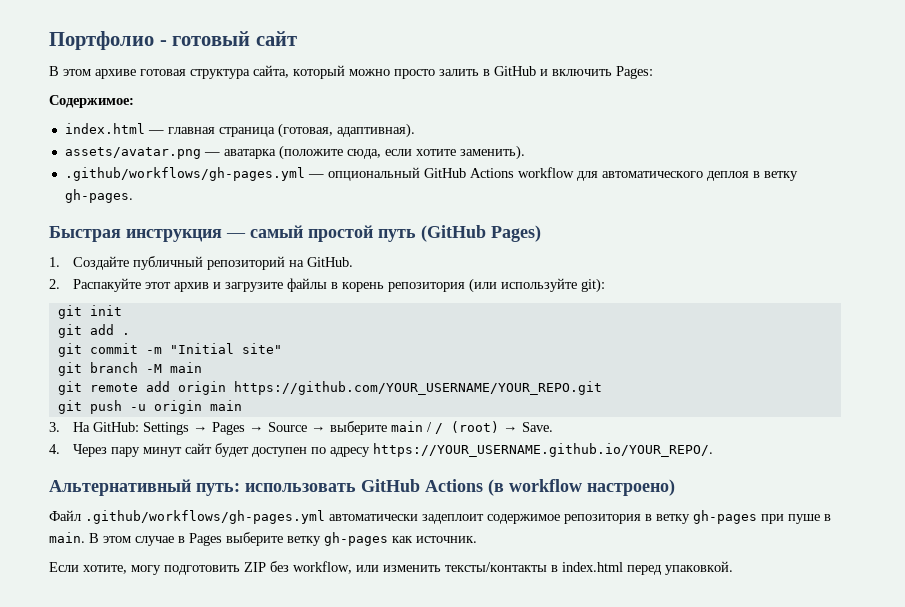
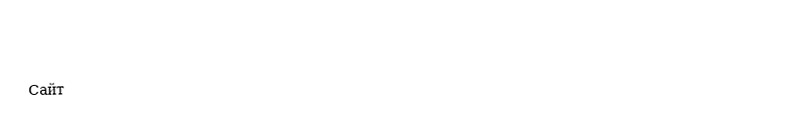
[49,31,297,50] [49,65,653,79] [49,95,134,108] [64,123,415,138] [64,145,525,160] [64,167,798,181] [64,189,133,203] [49,225,541,242] [49,256,353,270] [49,278,605,293] [57,305,122,319] [57,324,130,338] [57,343,282,357] [57,362,202,376] [57,381,602,395] [57,400,242,414] [49,421,553,435] [49,443,713,457] [49,479,675,496] [49,510,831,524] [49,532,477,546] [49,561,733,575] Портфолио - готовый сайт // В этом архиве готовая структура сайта, который можно просто залить в GitHub и включить Pages: // Содержимое: // index.html — главная страница (готовая, адаптивная). // assets/avatar.png — аватарка (положите сюда, если хотите заменить). // .github/workflows/gh-pages.yml — опциональный GitHub Actions workflow для автоматического деплоя в ветку gh-pages. // Быстрая инструкция — самый простой путь (GitHub Pages) // 1. Создайте публичный репозиторий на GitHub. // 2. Распакуйте этот архив и загрузите файлы в корень репозитория (или используйте git): // git init // git add . // git commit -m "Initial site" // git branch -M main // git remote add origin https://github.com/YOUR_USERNAME/YOUR_REPO.git // git push -u origin main // 3. На GitHub: Settings → Pages → Source → выберите main / / (root) → Save. // 4. Через пару минут сайт будет доступен по адресу https://YOUR_USERNAME.github.io/YOUR_REPO/. // Альтернативный путь: использовать GitHub Actions (в workflow настроено) // Файл .github/workflows/gh-pages.yml автоматически задеплоит содержимое репозитория в ветку gh-pages при пуше в main. В этом случае в Pages выберите ветку gh-pages как источник. // Если хотите, могу подготовить ZIP без workflow, или изменить тексты/контакты в index.html перед упаковкой. -> [28,82,65,96] Сайт

